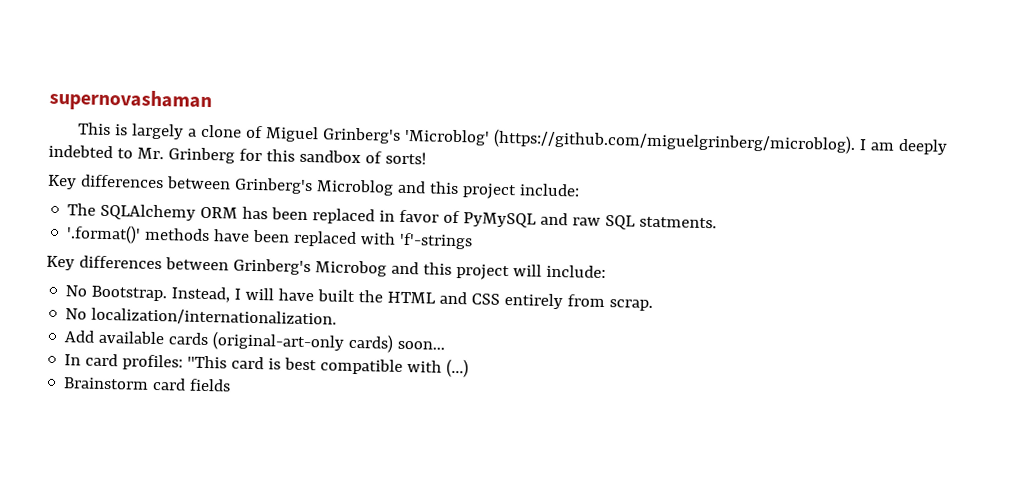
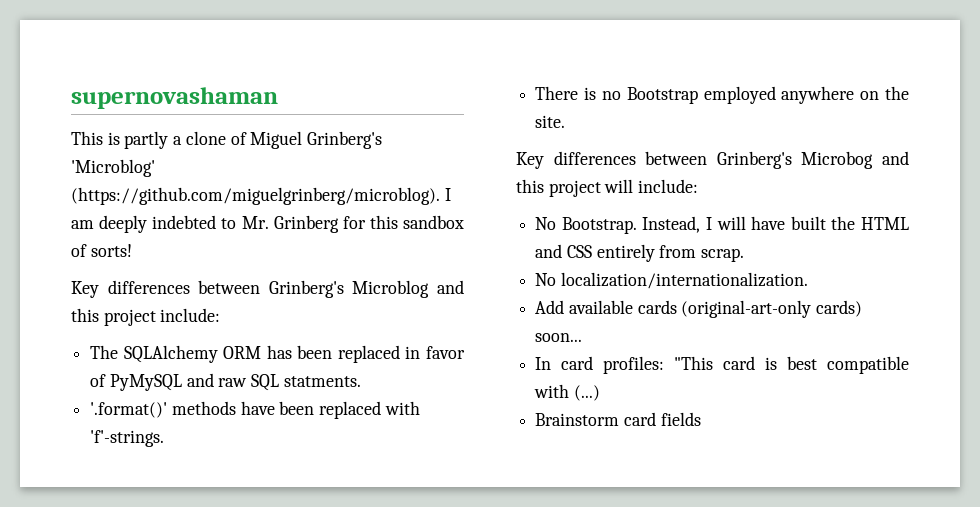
[131,123,185,140] largely -> [124,131,169,149] partly
[399,232,474,250] 'f'-strings -> [90,430,165,447] [535,86,909,104] [535,115,566,128] 'f'-strings. // There is no Bootstrap employed anywhere on the site.

